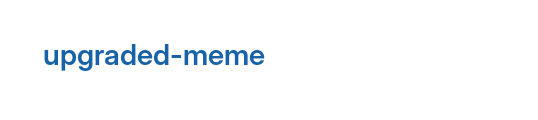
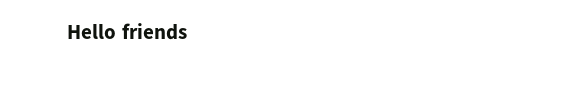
[43,44,265,71] upgraded-meme -> [67,23,187,40] Hello friends

